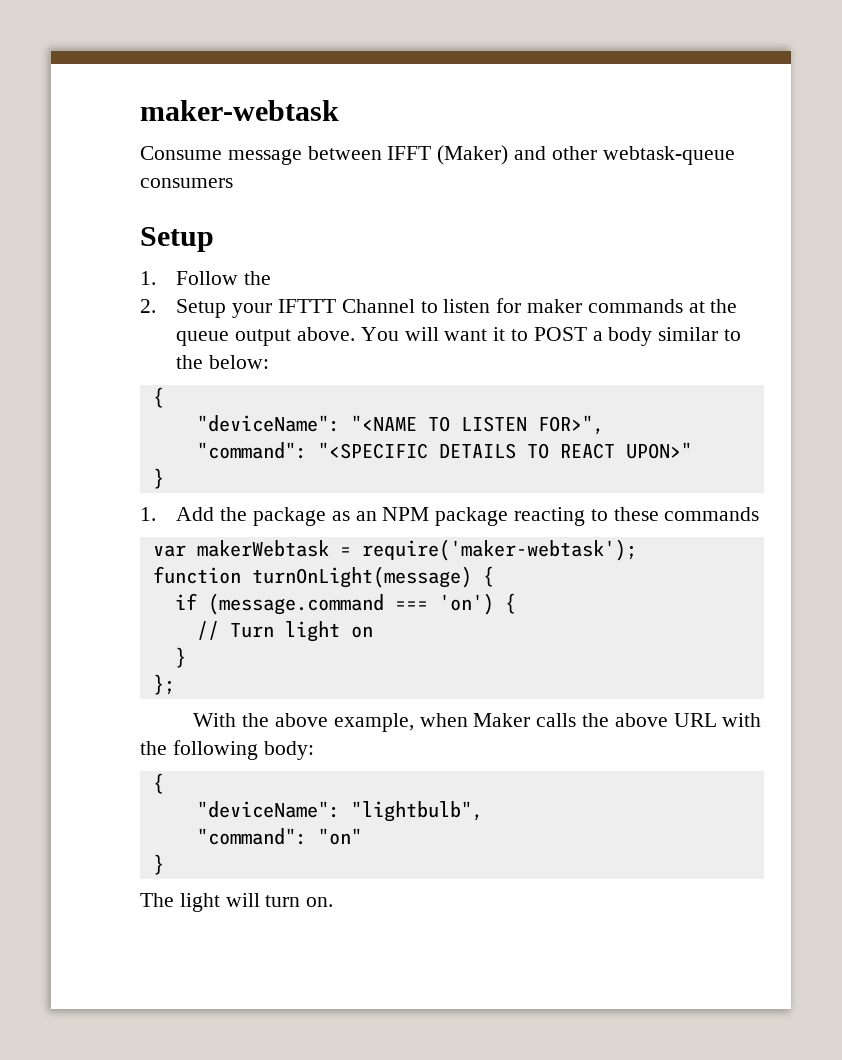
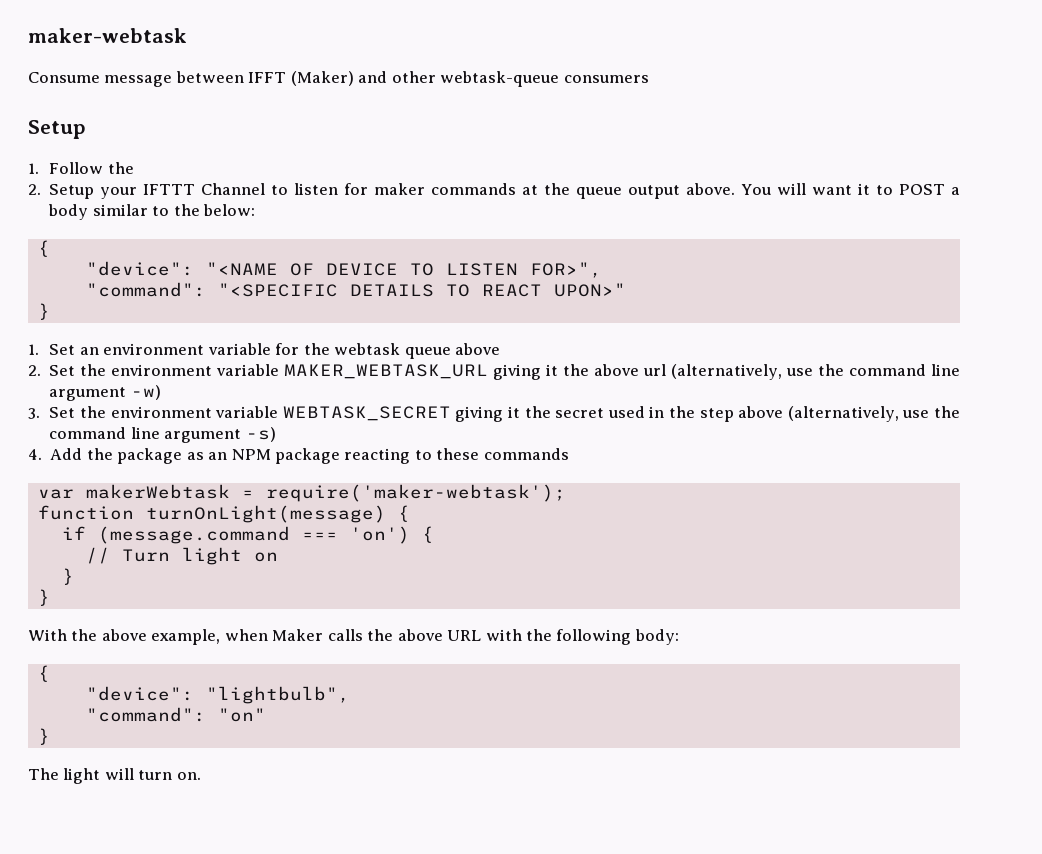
[196,415,417,432] "deviceName": "<NAME -> [85,261,398,276] "device": "<NAME OF DEVICE
(156, 514) none -> [49,343,501,359] [28,364,961,380] [49,385,161,401] [28,406,961,422] [49,427,276,443] [28,449,42,460] Set an environment variable for the webtask queue above // 2. Set the environment variable MAKER_WEBTASK_URL giving it the above url (alternatively, use the command line argument -w) // 3. Set the environment variable WEBTASK_SECRET giving it the secret used in the step above (alternatively, use the command line argument -s) // 4.
[152,674,175,695] }; -> [37,589,50,606] }
[196,801,340,818] "deviceName": -> [85,686,194,701] "device":

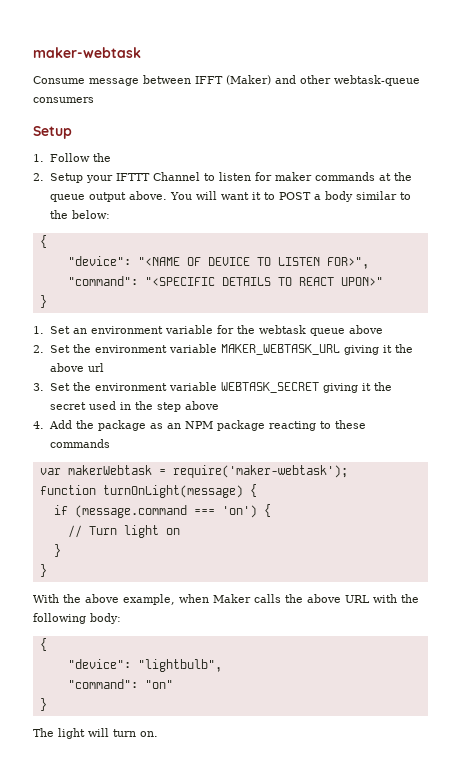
[671,364,961,380] [49,385,161,401] (alternatively, use the command line argument -w) -> (104, 367) none
[787,406,961,422] [49,427,276,443] (alternatively, use the command line argument -s) -> (219, 405) none

